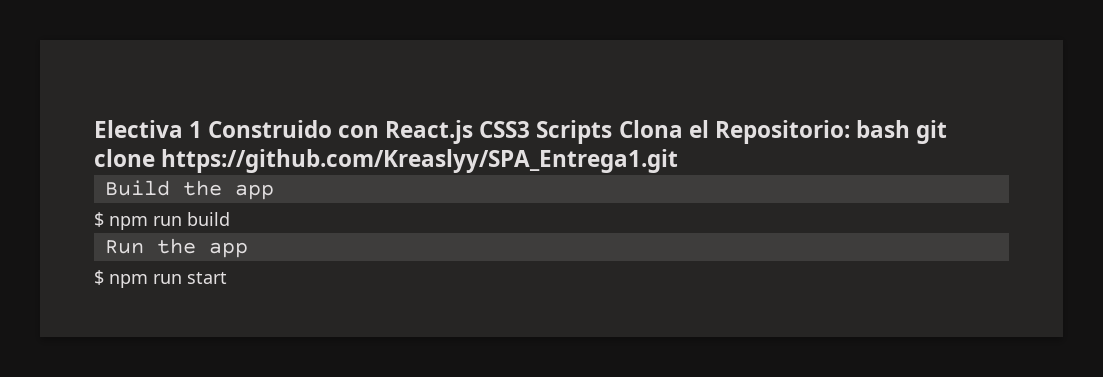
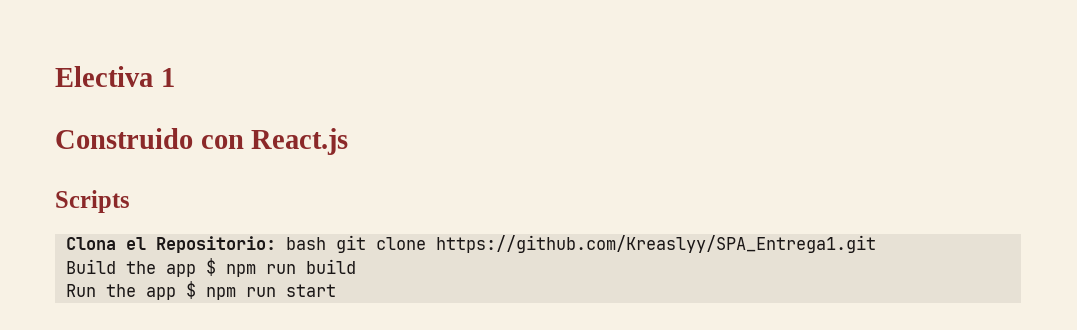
(203, 129) none -> (175, 77) //
[479,121,531,138] CSS3 -> (349, 141) //
(613, 132) none -> (130, 201) //
(274, 192) // -> (196, 270) none
(248, 250) // -> (176, 293) none

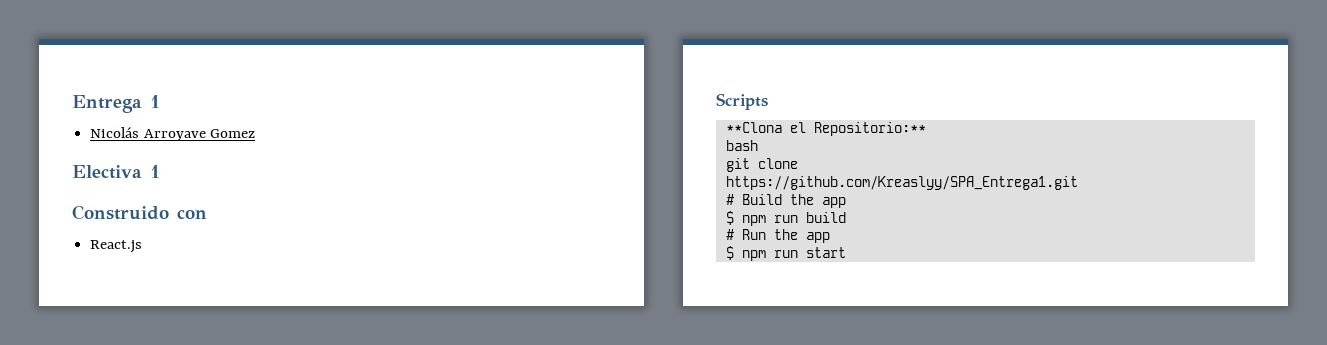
(55, 76) none -> [72,95,160,113] [90,127,256,141] Entrega 1 // Nicolás Arroyave Gomez //
(244, 142) none -> (207, 214) //
[65,236,276,253] Clona el Repositorio: -> [725,122,926,136] **Clona el Repositorio:** //
(326, 243) none -> (758, 145) //
(426, 243) none -> (798, 163) //
(876, 244) none -> [725,194,734,205] #
(196, 270) none -> (846, 202) //
(356, 266) none -> [725,229,734,240] #
(176, 293) none -> (830, 237) //

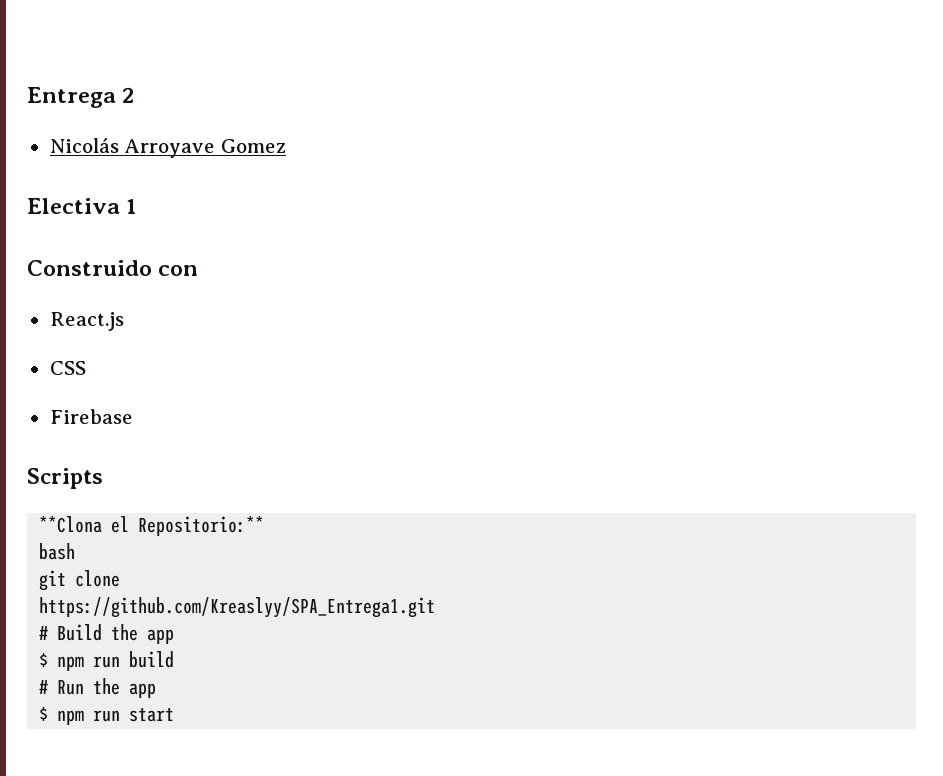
[150,95,160,108] 1 -> [122,87,135,103] 2
(143, 246) none -> [49,361,86,375] [49,409,133,424] // CSS // Firebase

